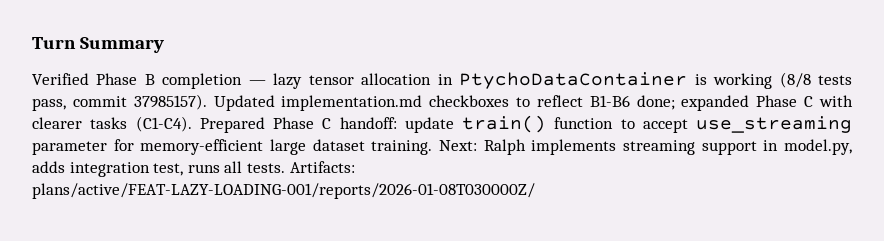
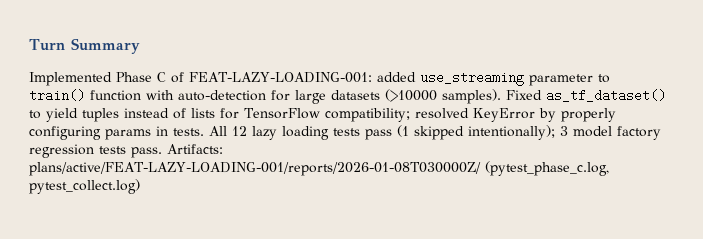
[32,72,852,89] [32,94,853,111] [32,115,852,133] [32,139,852,155] [32,161,355,177] [32,183,535,199] Verified Phase B completion — lazy tensor allocation in PtychoDataContainer is working (8/8 tests pass, commit 37985157). Updated implementation.md checkboxes to reflect B1-B6 done; expanded Phase C with clearer tasks (C1-C4). Prepared Phase C handoff: update train() function to accept use_streaming parameter for memory-efficient large dataset training. Next: Ralph implements streaming support in model.py, adds integration test, runs all tests. Artifacts: plans/active/FEAT-LAZY-LOADING-001/reports/2026-01-08T030000Z/ -> [29,71,610,86] [29,89,666,104] [29,108,616,122] [29,125,661,140] [29,144,223,158] [29,161,609,176] [29,179,140,194] Implemented Phase C of FEAT-LAZY-LOADING-001: added use_streaming parameter to train() function with auto-detection for large datasets (>10000 samples). Fixed as_tf_dataset() to yield tuples instead of lists for TensorFlow compatibility; resolved KeyError by properly configuring params in tests. All 12 lazy loading tests pass (1 skipped intentionally); 3 model factory regression tests pass. Artifacts: plans/active/FEAT-LAZY-LOADING-001/reports/2026-01-08T030000Z/ (pytest_phase_c.log, pytest_collect.log)

